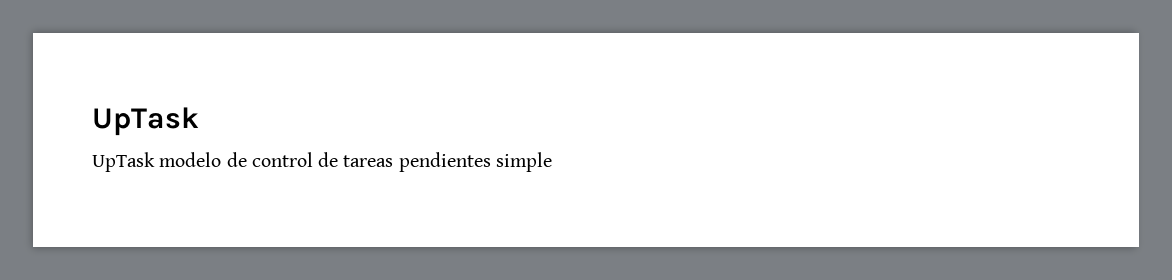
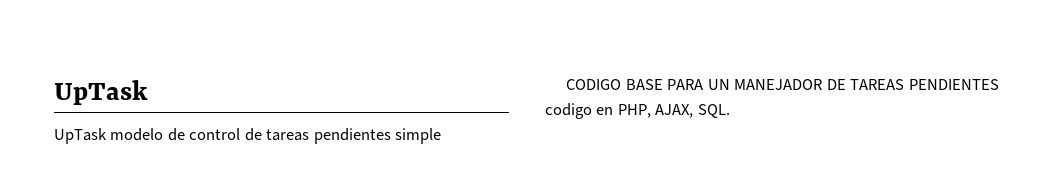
(552, 162) none -> [566,79,999,90] [545,103,730,119] // CODIGO BASE PARA UN MANEJADOR DE TAREAS PENDIENTES codigo en PHP, AJAX, SQL.

